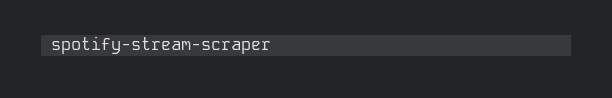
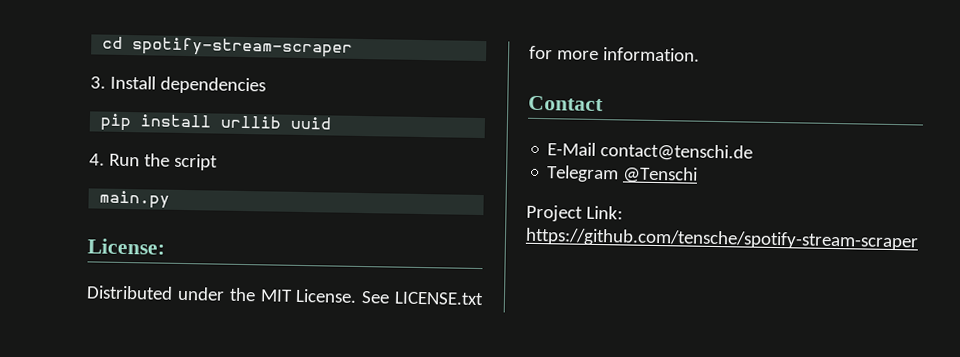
(50, 45) none -> [102,36,124,49] cd
(271, 45) none -> [90,75,266,95] [100,113,333,132] [89,153,218,171] [99,190,171,209] [87,238,165,255] [86,285,484,306] [529,45,700,62] [528,95,604,112] [547,142,754,162] [546,165,699,184] [526,204,623,222] [525,227,919,251] // 3. Install dependencies // pip install urllib uuid // 4. Run the script // main.py // License: // Distributed under the MIT License. See LICENSE.txt for more information. // Contact // E-Mail contact@tenschi.de // Telegram @Tenschi // Project Link: https://github.com/tensche/spotify-stream-scraper

